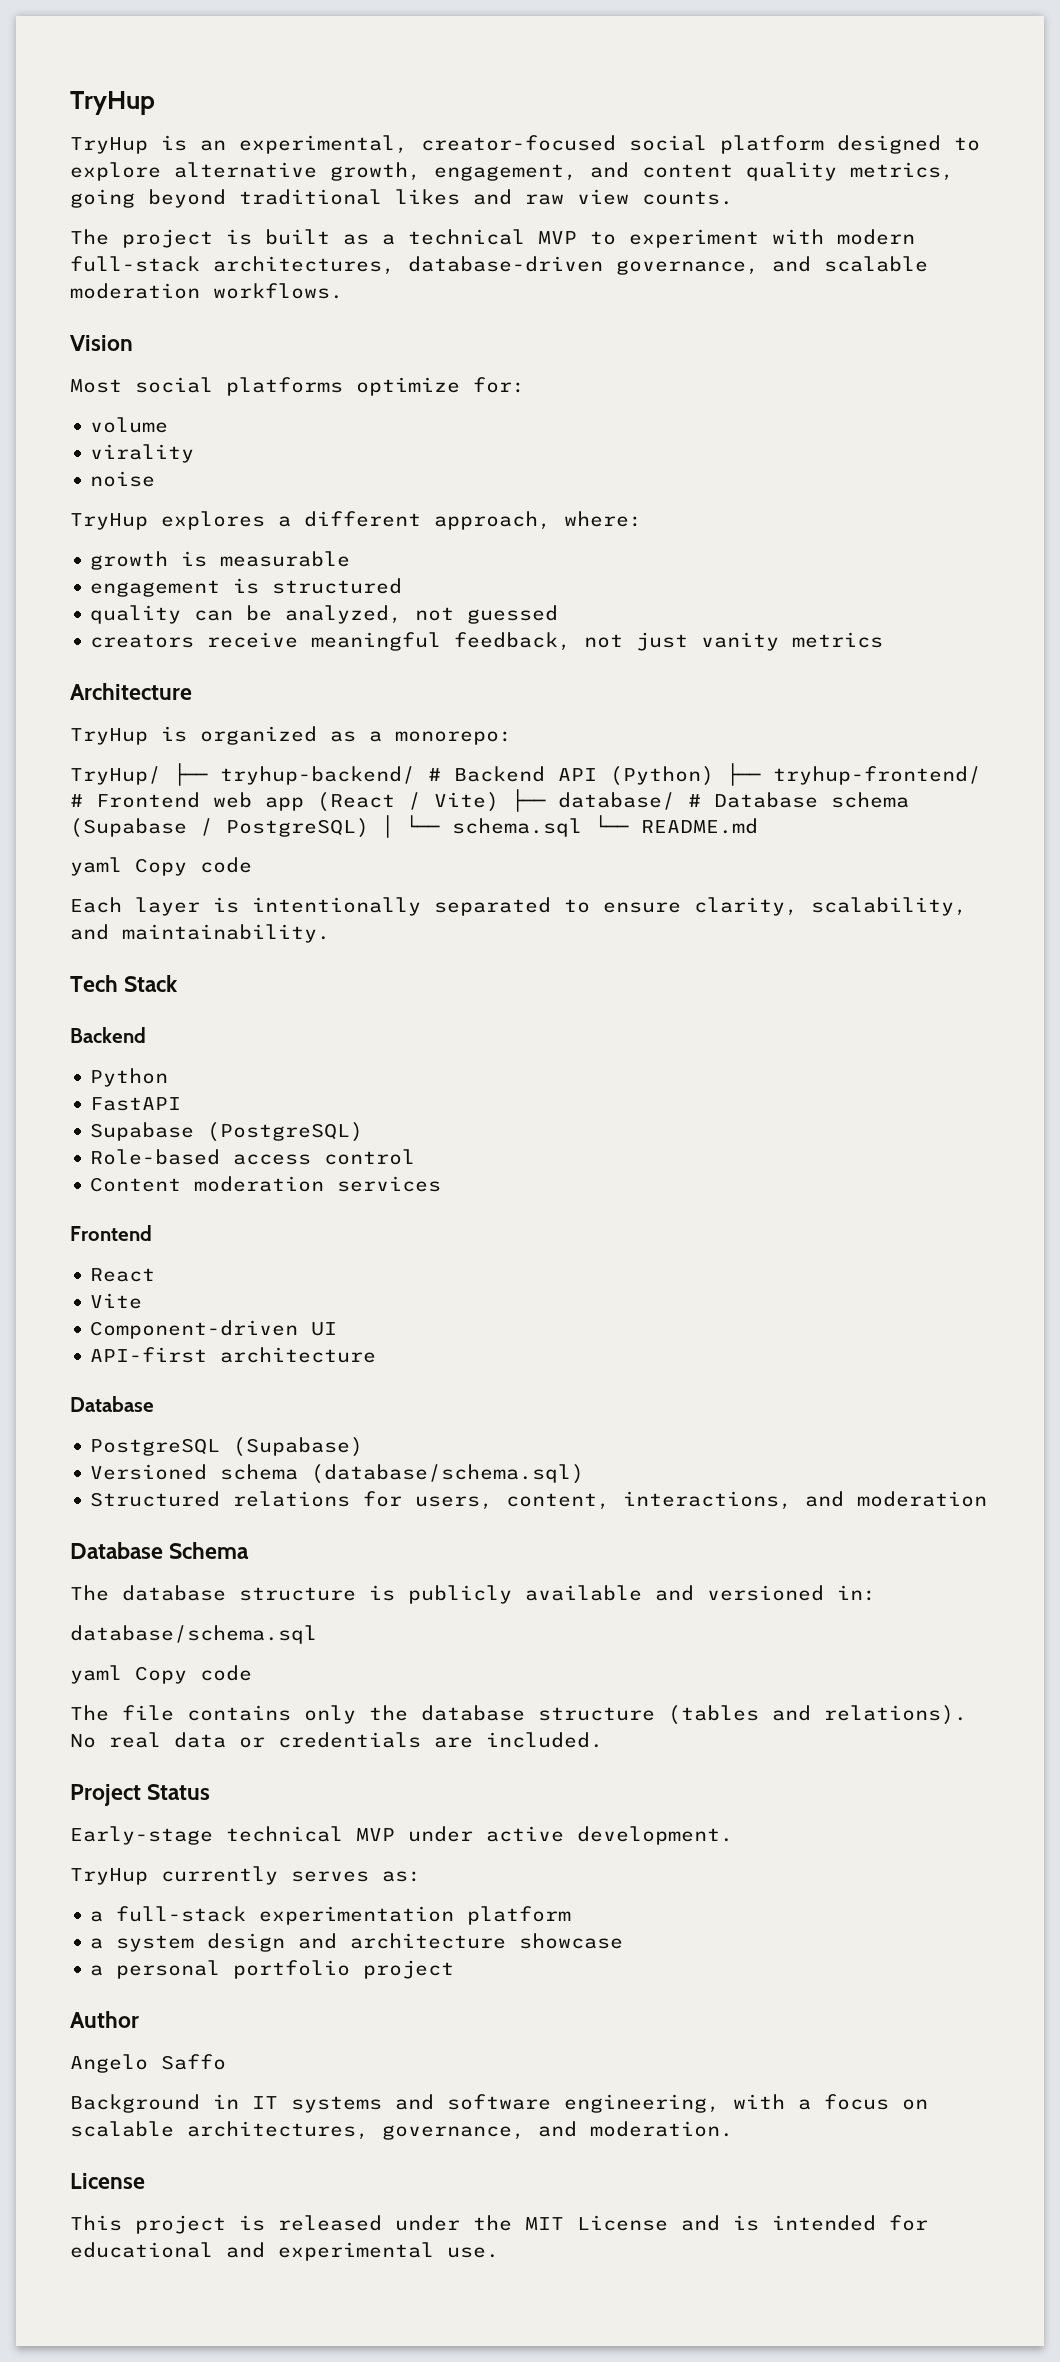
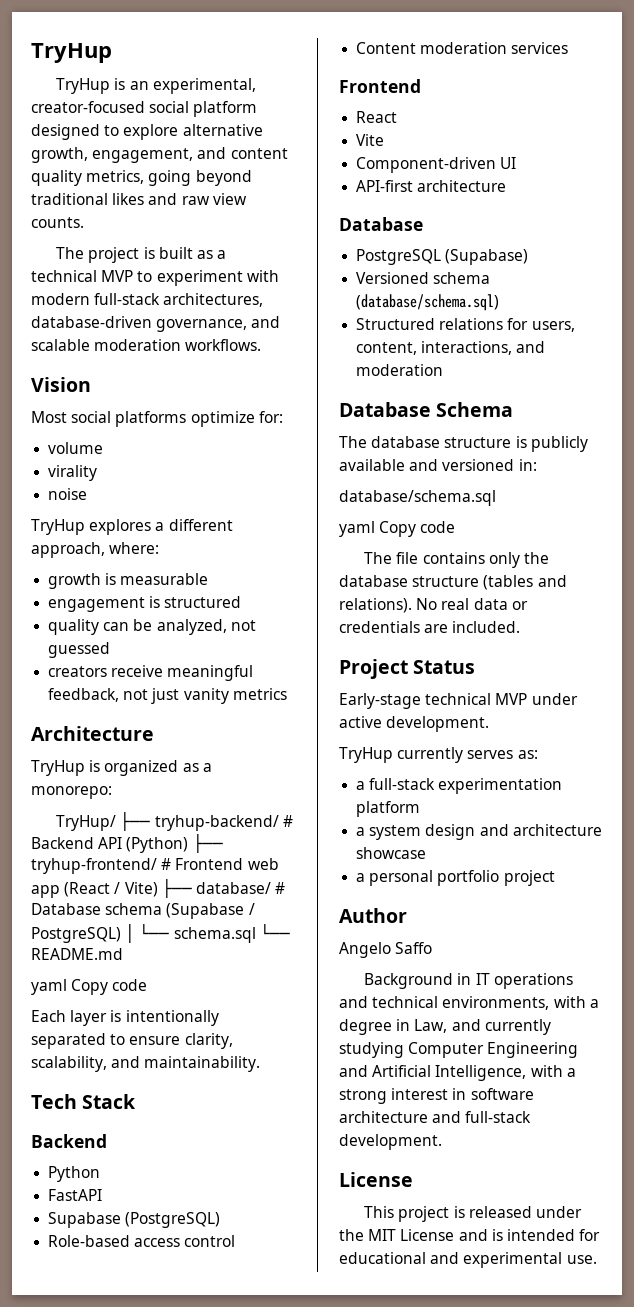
[291,2094,928,2113] [70,2121,733,2140] systems and software engineering, with a focus on scalable architectures, governance, and moderation. -> [493,973,573,989] [339,996,599,1010] [339,1019,551,1035] [339,1042,579,1058] [339,1065,576,1081] [339,1088,534,1104] [339,1111,532,1123] [339,1134,442,1150] operations and technical environments, with a degree in Law, and currently studying Computer Engineering and Artificial Intelligence, with a strong interest in software architecture and full-stack development.

